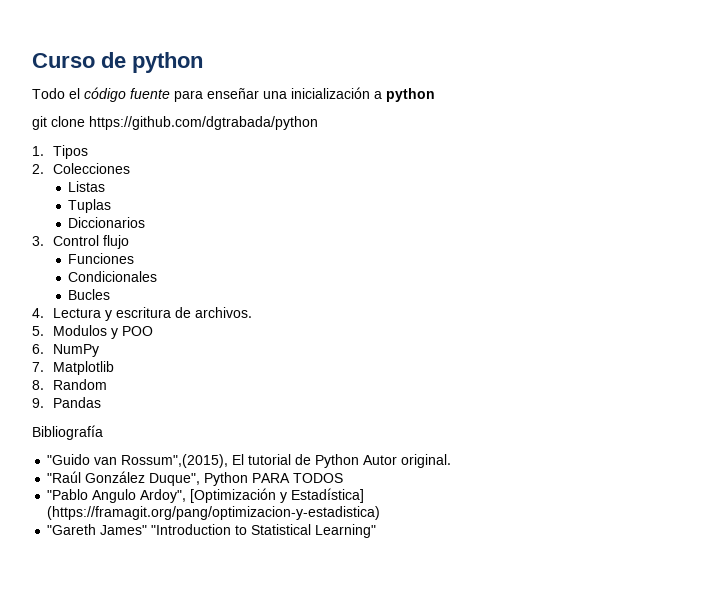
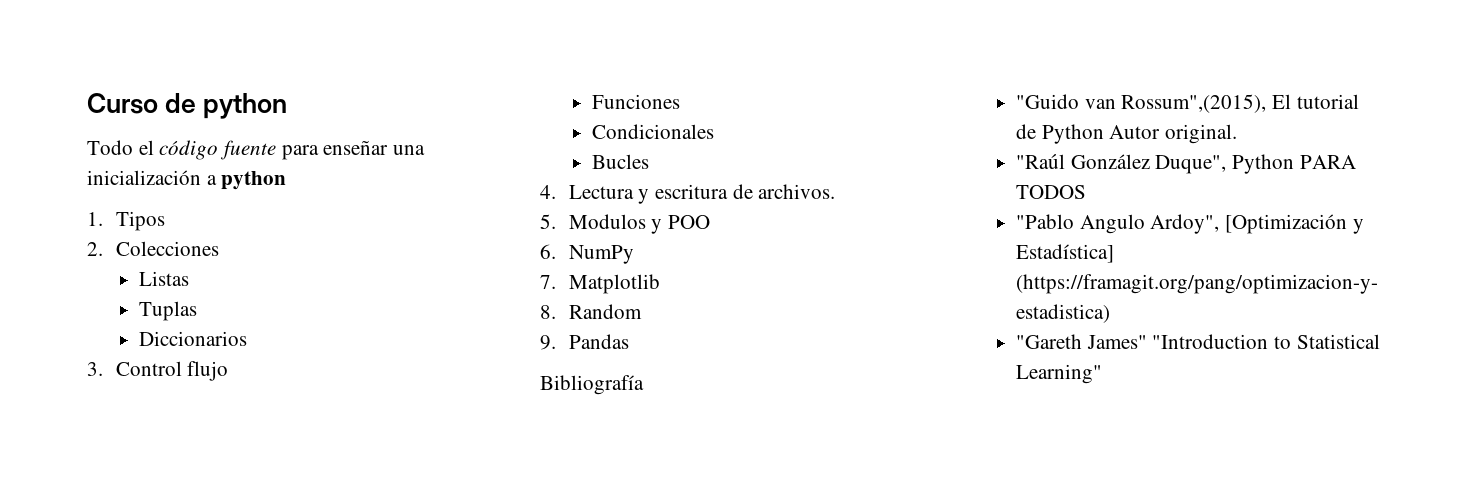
[32,116,318,130] // git clone https://github.com/dgtrabada/python -> (287, 180) none

